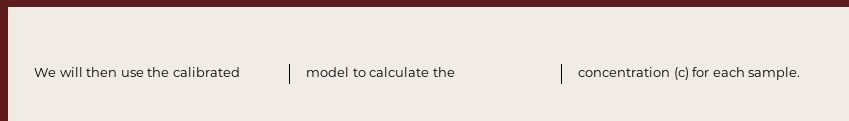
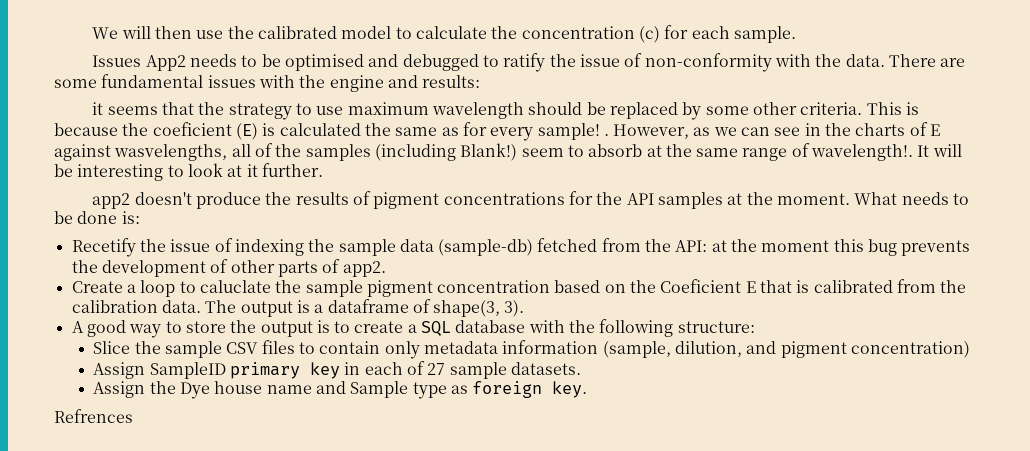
(801, 73) none -> [92,53,966,72] [54,74,481,92] [92,102,919,120] [54,122,941,141] [54,143,962,161] [54,163,323,181] [92,191,969,209] [54,211,140,224] [71,238,971,257] [71,259,386,277] [71,279,967,297] [71,299,525,317] [71,319,755,338] [93,340,970,359] [93,361,581,379] [93,381,588,399] [54,409,133,423] // Issues App2 needs to be optimised and debugged to ratify the issue of non-conformity with the data. There are some fundamental issues with the engine and results: // it seems that the strategy to use maximum wavelength should be replaced by some other criteria. This is because the coeficient (E) is calculated the same as for every sample! . However, as we can see in the charts of E against wasvelengths, all of the samples (including Blank!) seem to absorb at the same range of wavelength!. It will be interesting to look at it further. // app2 doesn't produce the results of pigment concentrations for the API samples at the moment. What needs to be done is: // Recetify the issue of indexing the sample data (sample-db) fetched from the API: at the moment this bug prevents the development of other parts of app2. // Create a loop to caluclate the sample pigment concentration based on the Coeficient E that is calibrated from the calibration data. The output is a dataframe of shape(3, 3). // A good way to store the output is to create a SQL database with the following structure: // Slice the sample CSV files to contain only metadata information (sample, dilution, and pigment concentration) // Assign SampleID primary key in each of 27 sample datasets. // Assign the Dye house name and Sample type as foreign key. // Refrences

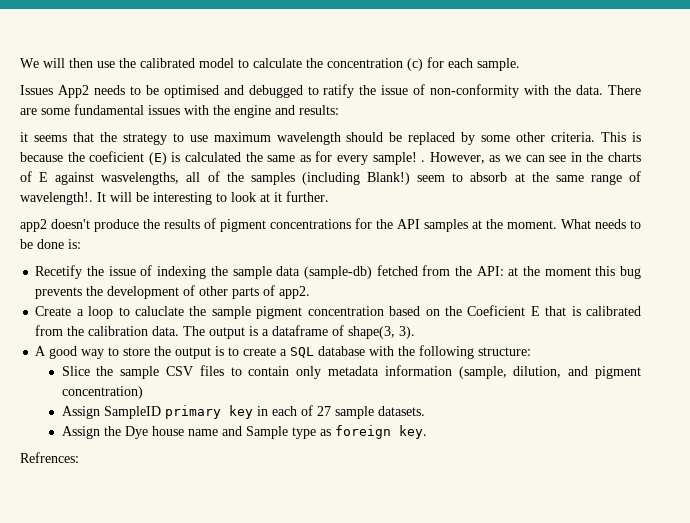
[54,409,133,423] Refrences -> [20,452,79,463] Refrences:

